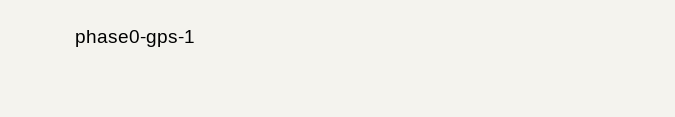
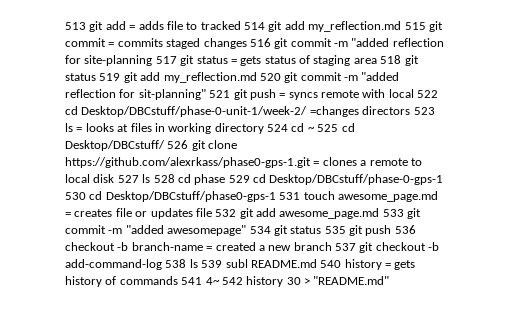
[75,30,195,47] phase0-gps-1 -> [65,21,443,32] [65,38,444,49] [65,55,419,66] [65,72,400,83] [65,89,439,100] [65,106,435,117] [65,123,355,134] [65,140,238,151] [65,157,422,168] [65,174,444,185] [65,191,438,202] [65,208,422,219] [65,225,416,236] [65,242,440,253] [65,259,416,270] [65,276,390,287] 513 git add = adds file to tracked 514 git add my_reflection.md 515 git commit = commits staged changes 516 git commit -m "added reflection for site-planning 517 git status = gets status of staging area 518 git status 519 git add my_reflection.md 520 git commit -m "added reflection for sit-planning" 521 git push = syncs remote with local 522 cd Desktop/DBCstuff/phase-0-unit-1/week-2/ =changes directors 523 ls = looks at files in working directory 524 cd ~ 525 cd Desktop/DBCstuff/ 526 git clone https://github.com/alexrkass/phase0-gps-1.git = clones a remote to local disk 527 ls 528 cd phase 529 cd Desktop/DBCstuff/phase-0-gps-1 530 cd Desktop/DBCstuff/phase0-gps-1 531 touch awesome_page.md = creates file or updates file 532 git add awesome_page.md 533 git commit -m "added awesomepage" 534 git status 535 git push 536 checkout -b branch-name = created a new branch 537 git checkout -b add-command-log 538 ls 539 subl README.md 540 history = gets history of commands 541 4~ 542 history 30 > "README.md"

